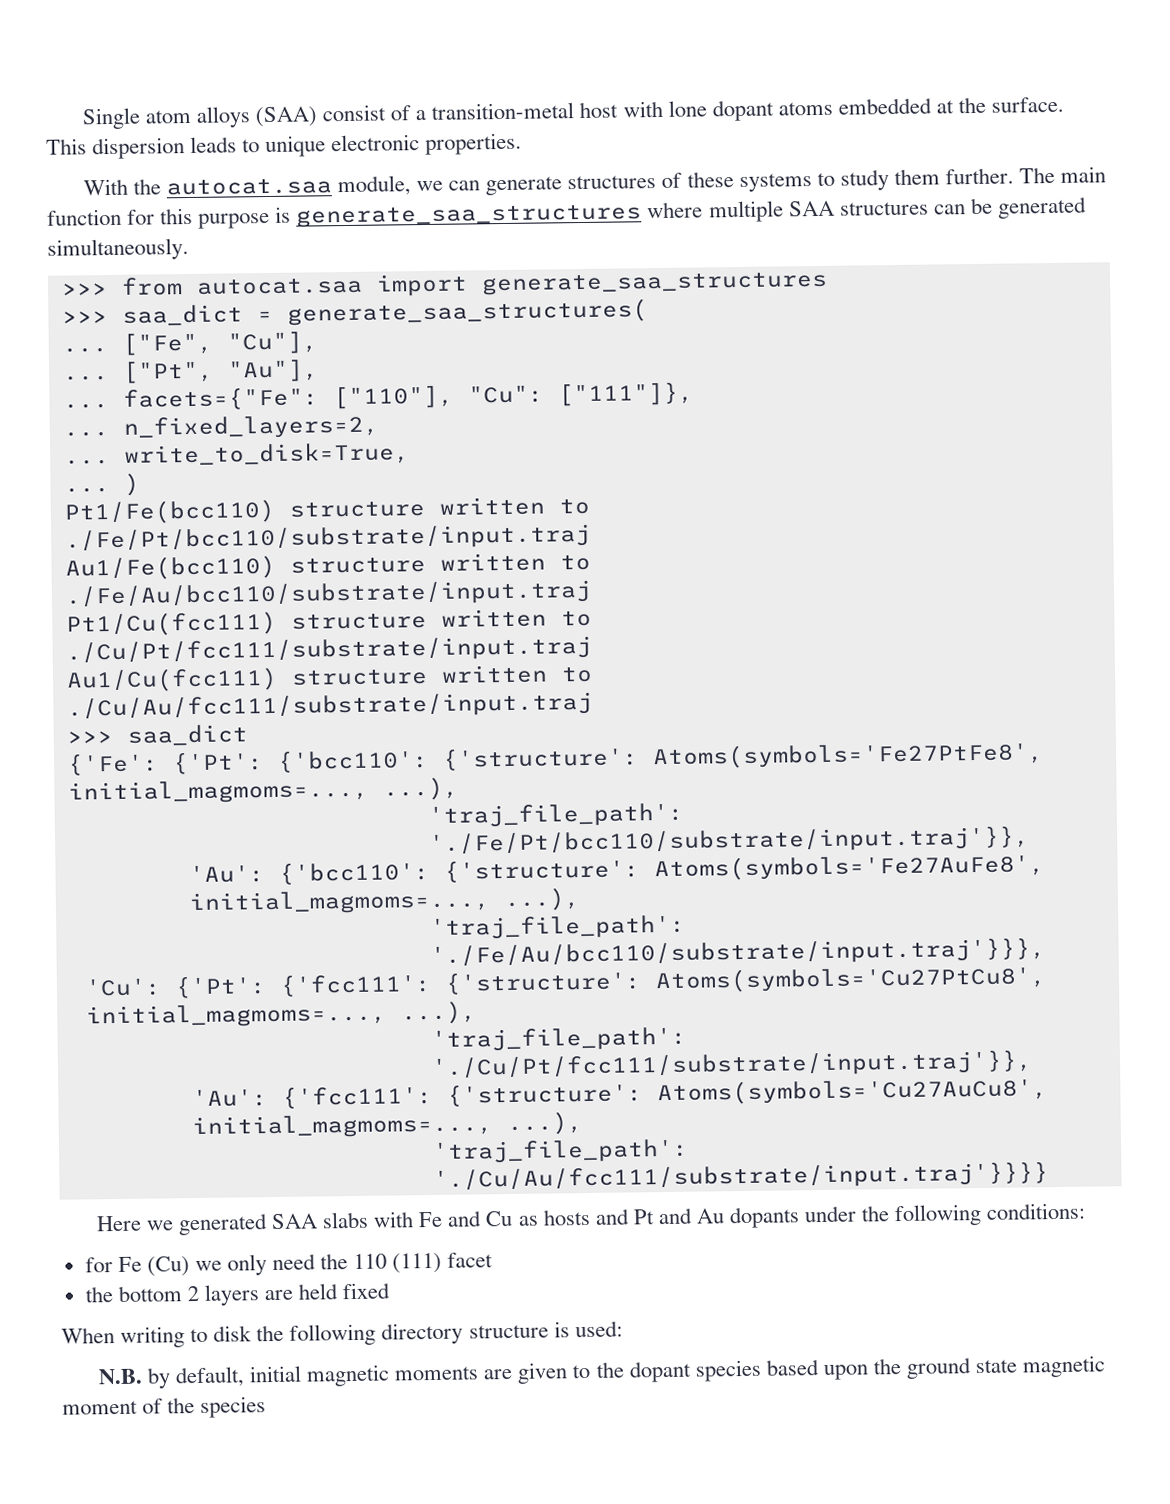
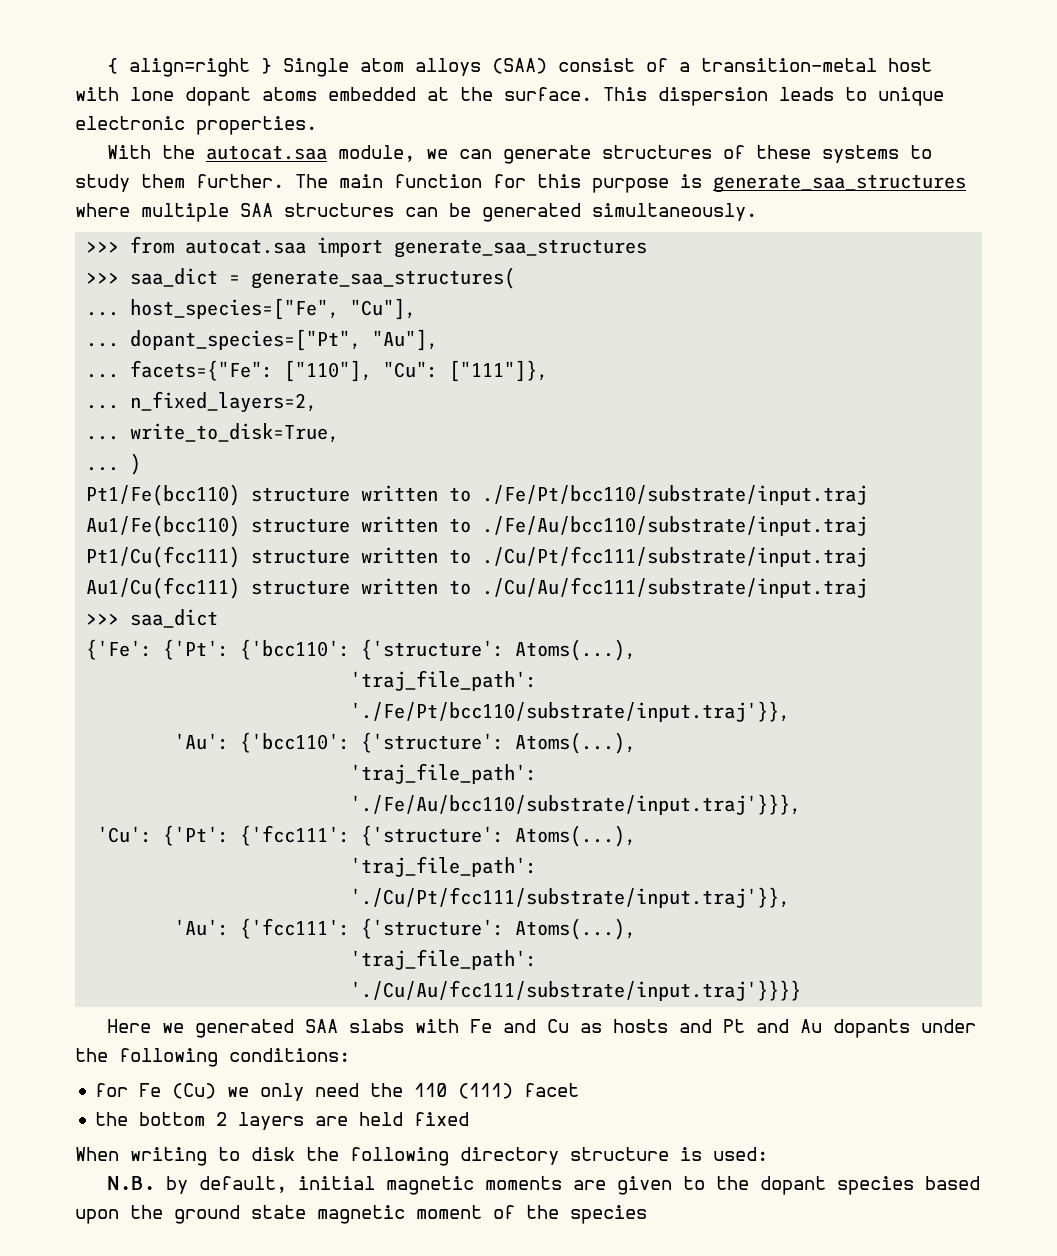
(81, 118) none -> [107,58,273,77] { align=right }
[121,332,213,356] ["Fe", -> [130,298,340,320] host_species=["Fe",
[121,360,214,384] ["Pt", -> [130,329,362,351] dopant_species=["Pt",
[651,741,1044,770] [67,776,459,805] Atoms(symbols='Fe27PtFe8', initial_magmoms=..., ...), -> [515,639,637,661] Atoms(...),
[653,853,1045,882] [188,887,581,916] Atoms(symbols='Fe27AuFe8', initial_magmoms=..., ...), -> [515,732,637,754] Atoms(...),
[654,965,1047,994] [85,1000,477,1029] Atoms(symbols='Cu27PtCu8', initial_magmoms=..., ...), -> [515,825,637,847] Atoms(...),
[656,1077,1048,1106] [191,1111,583,1140] Atoms(symbols='Cu27AuCu8', initial_magmoms=..., ...), -> [515,918,637,940] Atoms(...),

